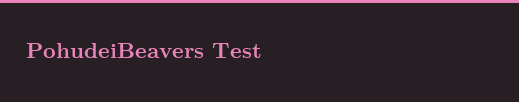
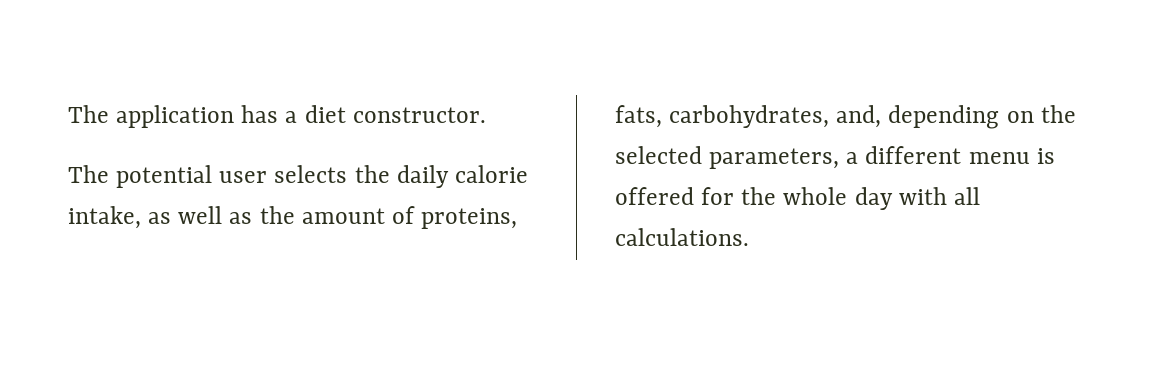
[26,43,262,58] PohudeiBeavers Test -> [68,105,486,128] [68,165,528,188] [68,206,518,229] [615,105,1076,129] [615,146,1055,169] [615,187,980,210] [615,228,749,246] The application has a diet constructor. // The potential user selects the daily calorie intake, as well as the amount of proteins, fats, carbohydrates, and, depending on the selected parameters, a different menu is offered for the whole day with all calculations.

